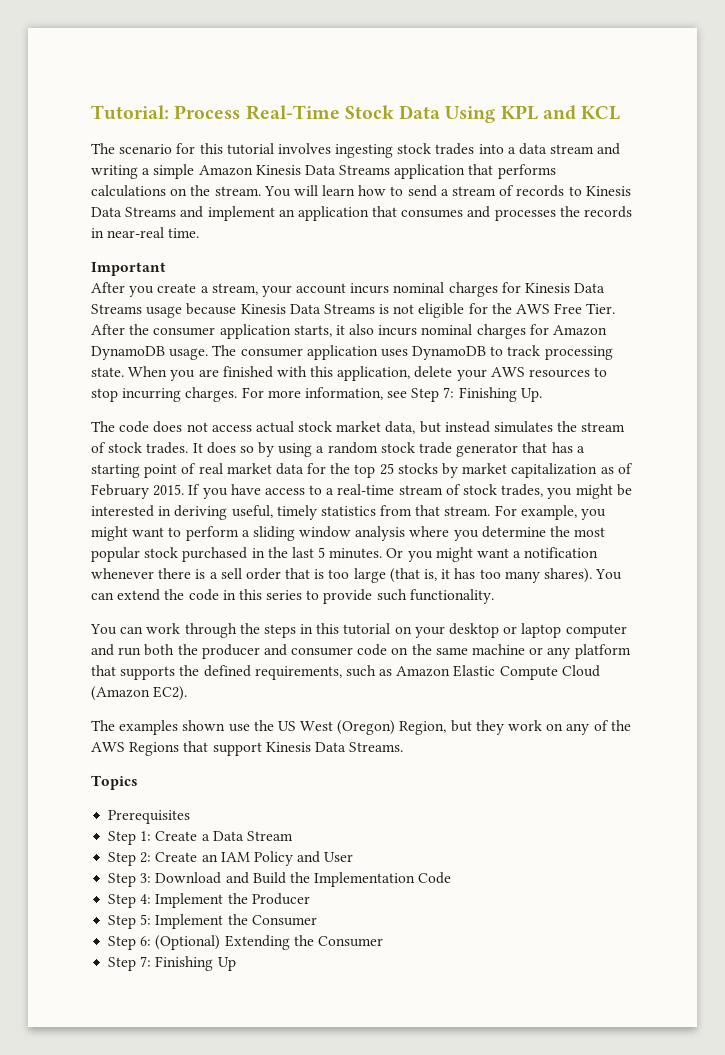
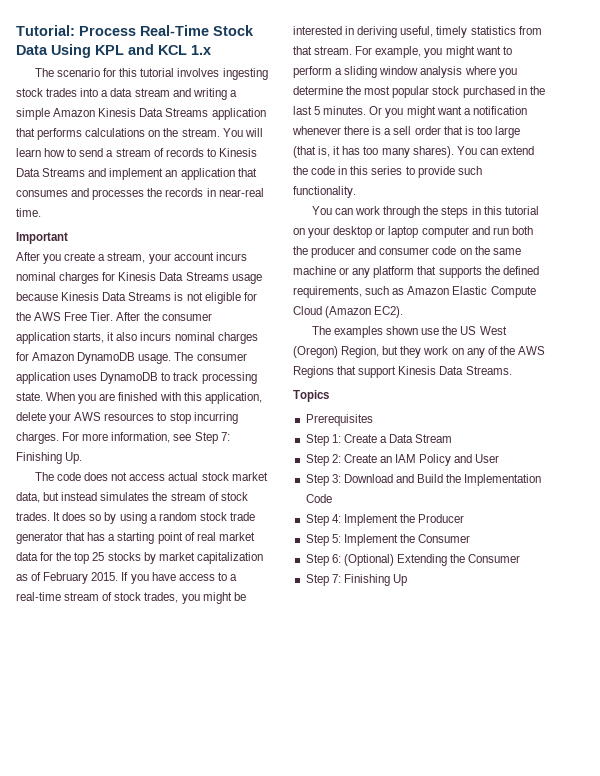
(621, 113) none -> [191,45,211,55] 1.x

